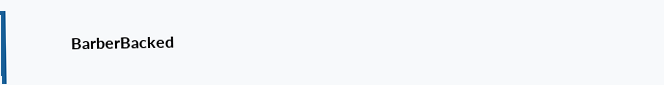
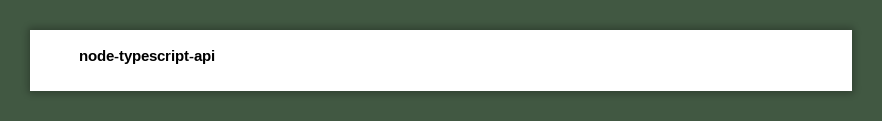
[70,36,175,50] BarberBacked -> [79,50,215,64] node-typescript-api

